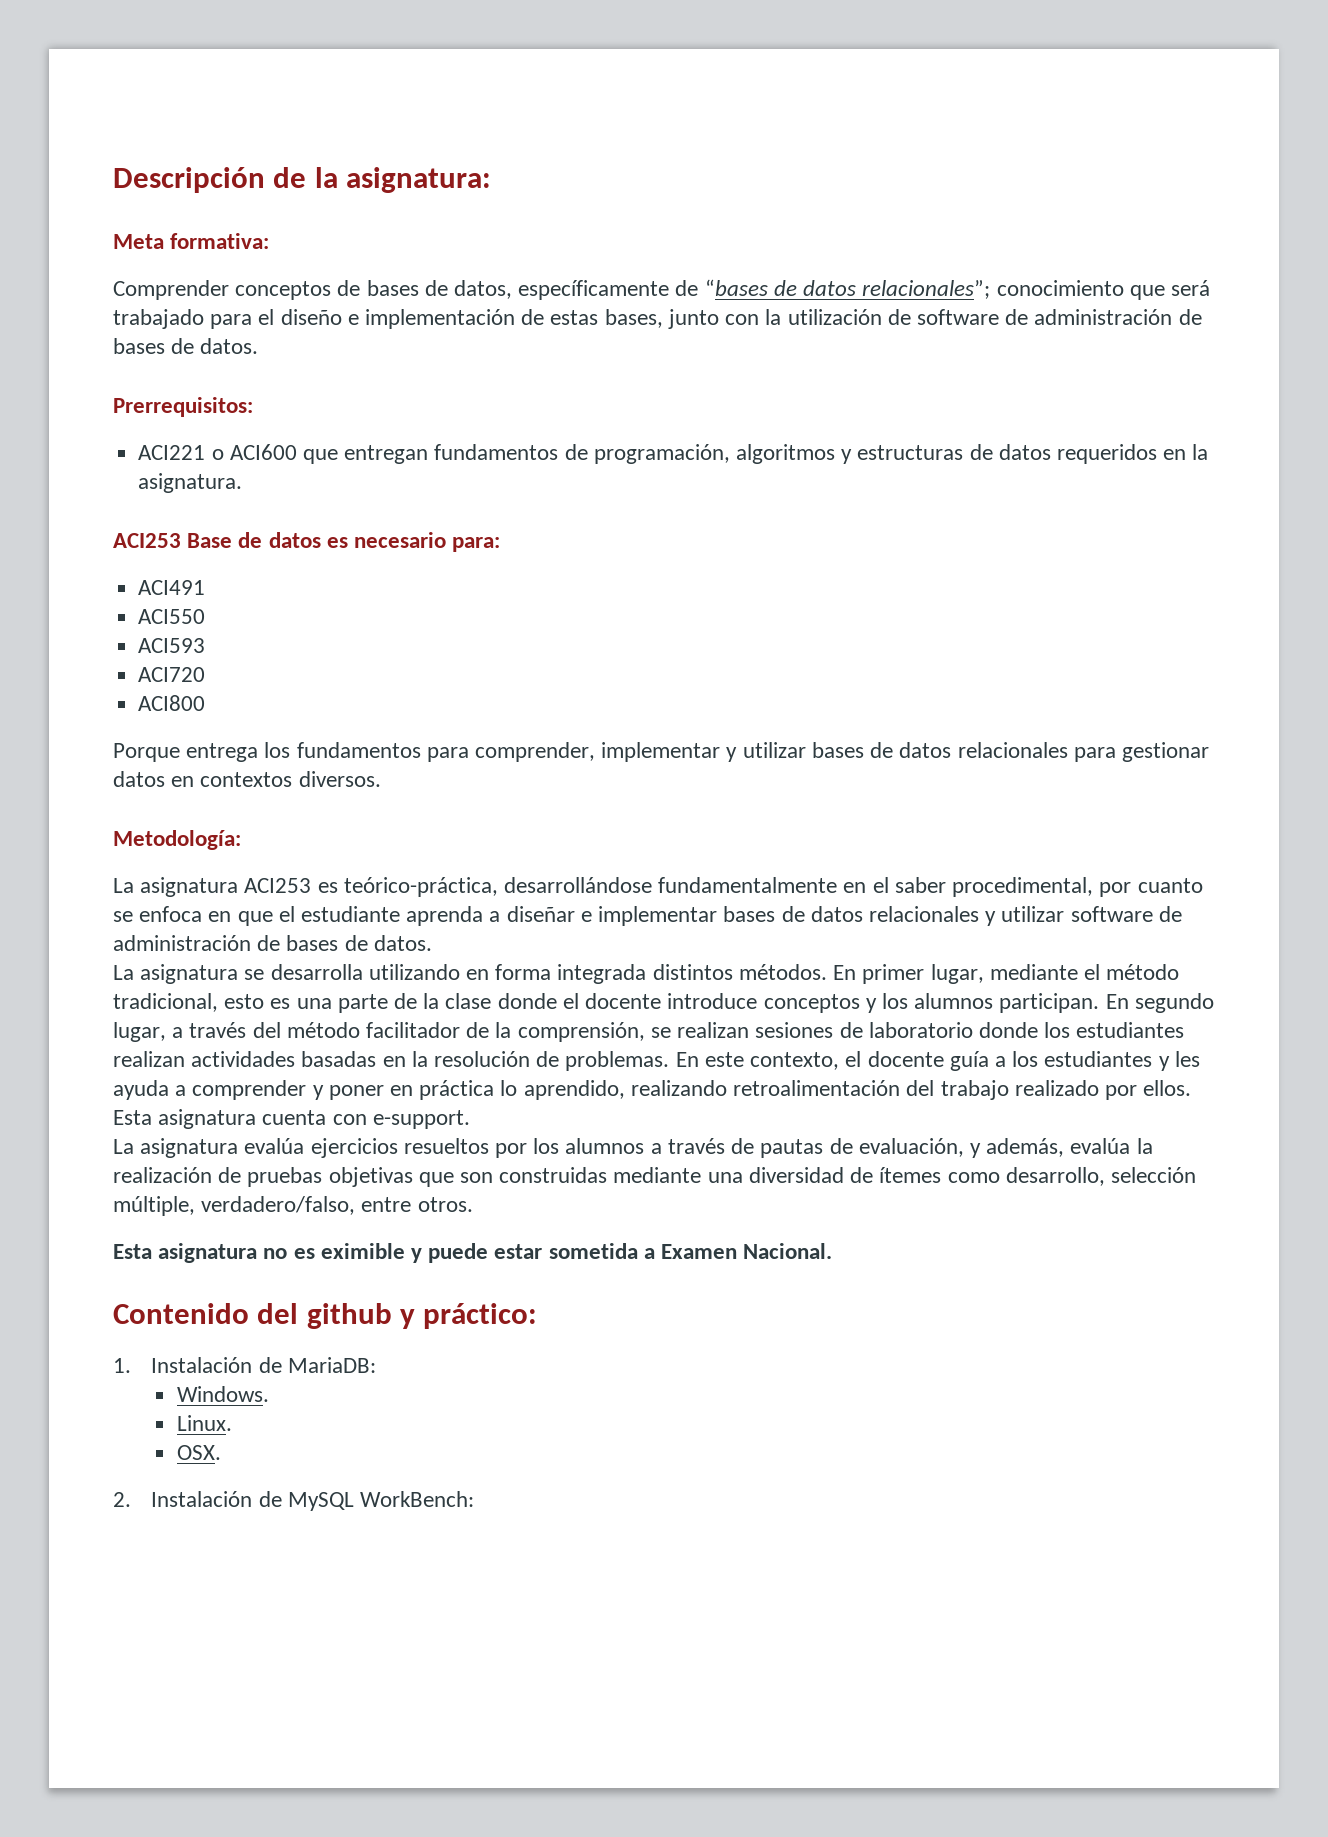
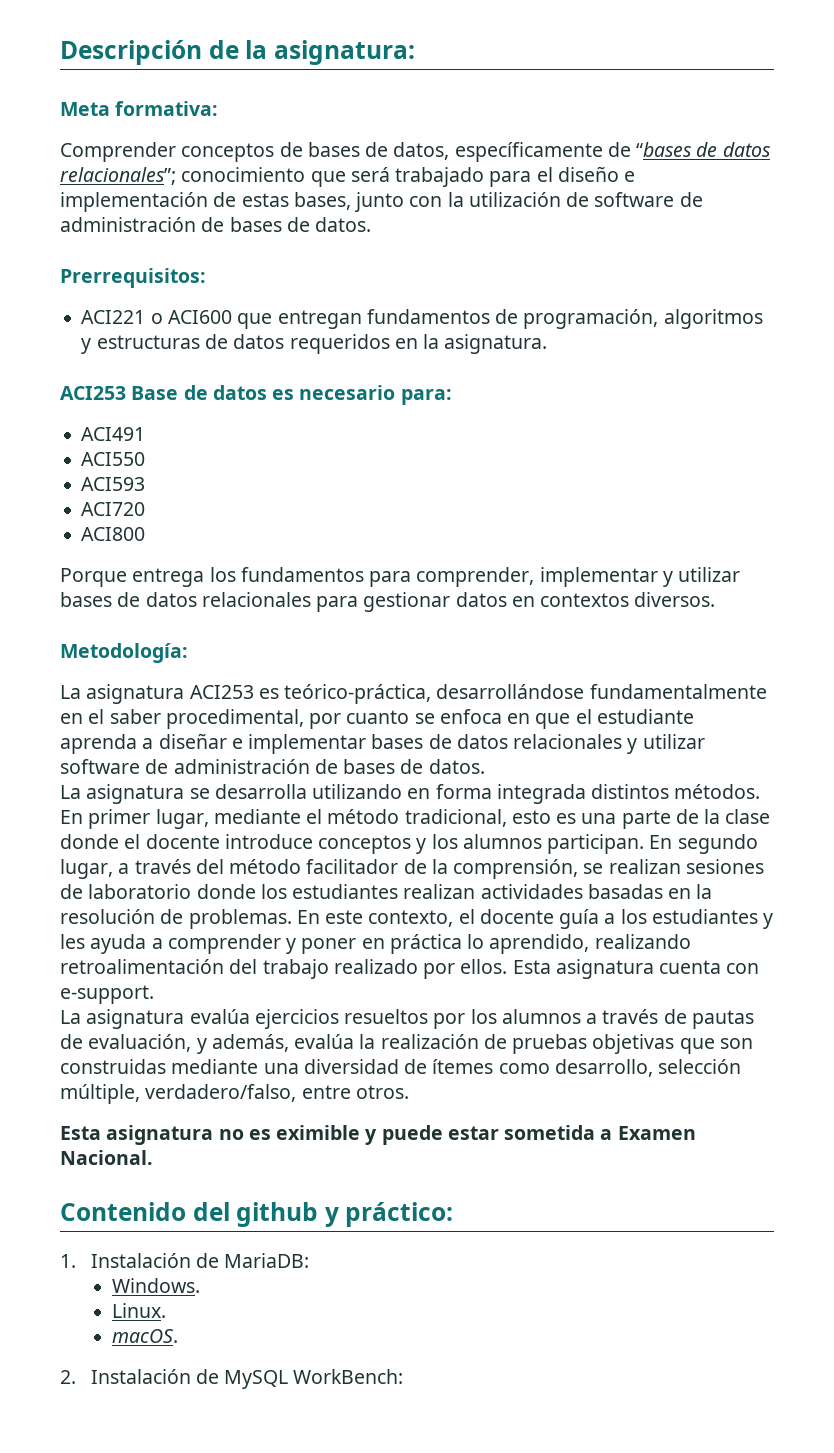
[176,1445,221,1460] OSX. -> [111,1329,178,1343] macOS.

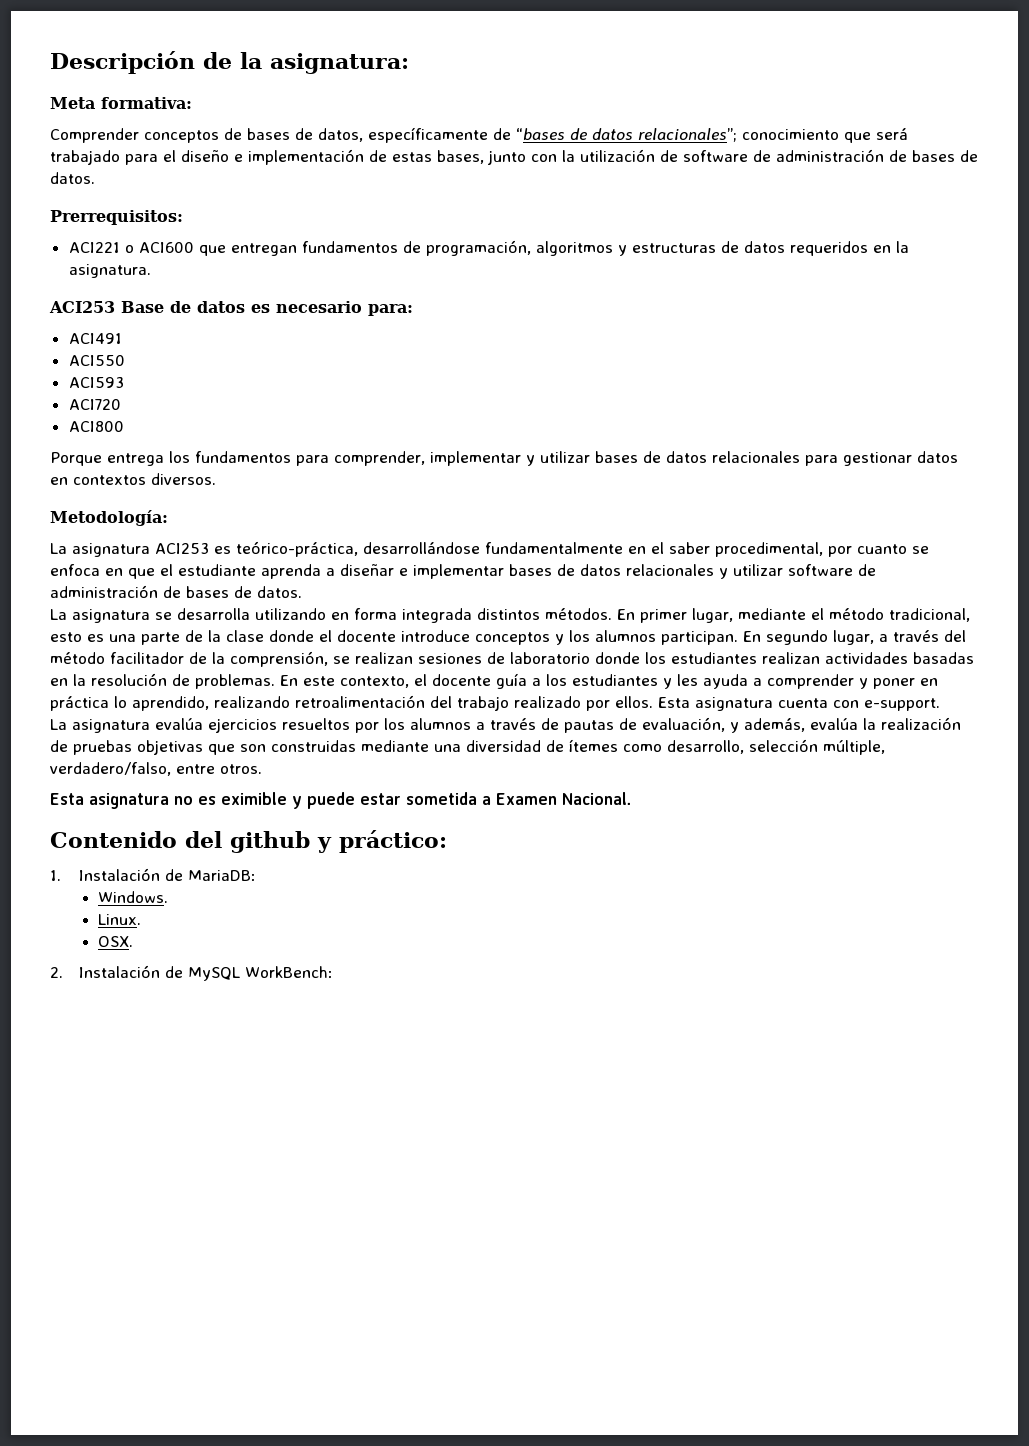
[111,1329,178,1343] macOS. -> [98,936,134,947] OSX.

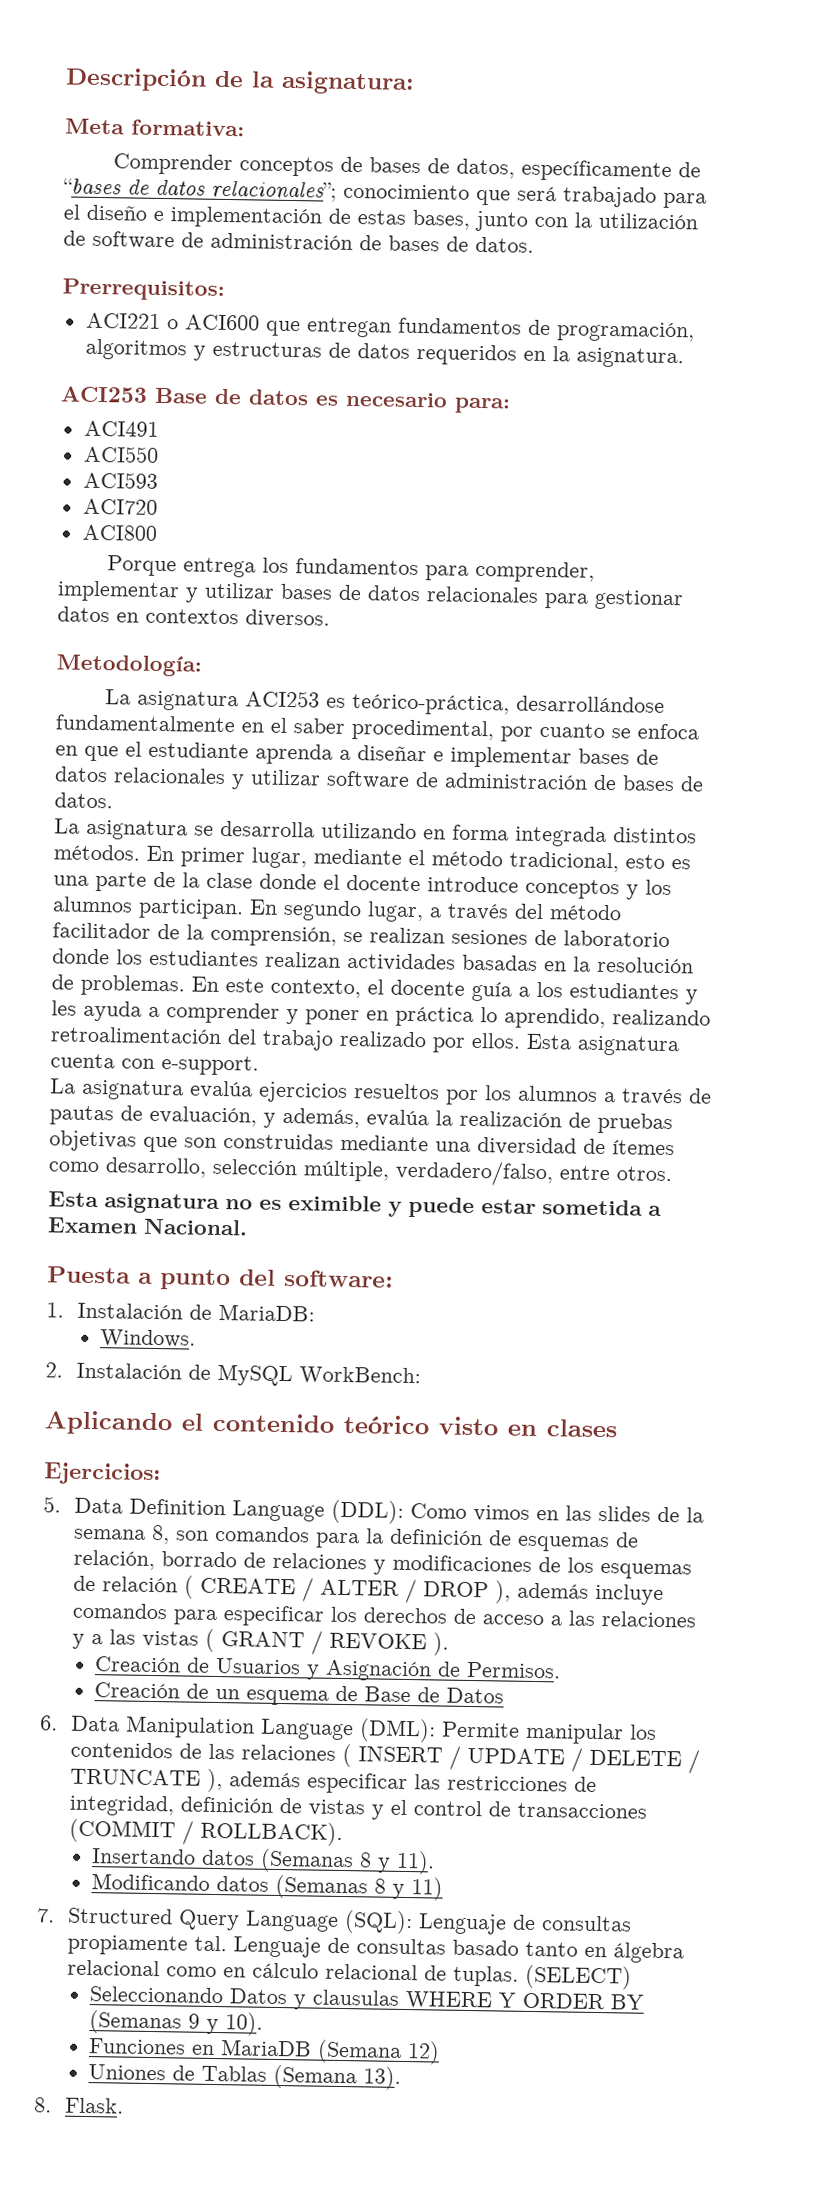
[50,830,447,853] Contenido del github y práctico: -> [47,1266,394,1291] Puesta a punto del software:
[98,914,142,925] [98,936,134,947] // Linux. // OSX. -> (197, 1338) none
(334, 972) none -> [44,1410,618,1438] [43,1462,161,1486] [43,1496,704,1524] [73,1524,639,1553] [72,1549,692,1580] [72,1575,664,1606] [71,1602,697,1628] [71,1628,449,1656] [95,1656,562,1682] [94,1682,505,1706] [40,1715,657,1745] [69,1741,700,1774] [69,1768,597,1795] [68,1794,647,1820] [68,1818,343,1846] [91,1848,436,1875] [91,1873,444,1901] [37,1907,632,1935] [66,1934,684,1964] [66,1959,632,1990] [89,1986,645,2010] [89,2010,264,2036] [89,2038,441,2065] [88,2064,402,2090] [34,2097,124,2114] // Aplicando el contenido teórico visto en clases // Ejercicios: // 5. Data Definition Language (DDL): Como vimos en las slides de la semana 8, son comandos para la definición de esquemas de relación, borrado de relaciones y modificaciones de los esquemas de relación ( CREATE / ALTER / DROP ), además incluye comandos para especificar los derechos de acceso a las relaciones y a las vistas ( GRANT / REVOKE ). // Creación de Usuarios y Asignación de Permisos. // Creación de un esquema de Base de Datos // 6. Data Manipulation Language (DML): Permite manipular los contenidos de las relaciones ( INSERT / UPDATE / DELETE / TRUNCATE ), además especificar las restricciones de integridad, definición de vistas y el control de transacciones (COMMIT / ROLLBACK). // Insertando datos (Semanas 8 y 11). // Modificando datos (Semanas 8 y 11) // 7. Structured Query Language (SQL): Lenguaje de consultas propiamente tal. Lenguaje de consultas basado tanto en álgebra relacional como en cálculo relacional de tuplas. (SELECT) // Seleccionando Datos y clausulas WHERE Y ORDER BY (Semanas 9 y 10). // Funciones en MariaDB (Semana 12) // Uniones de Tablas (Semana 13). // 8. Flask.

